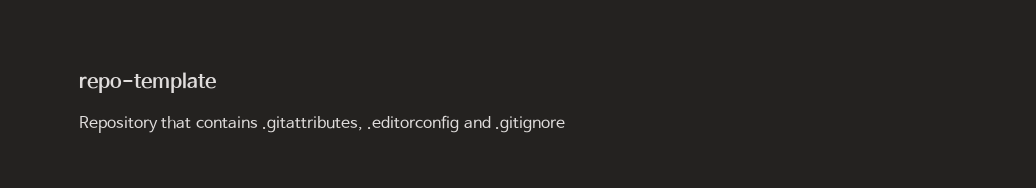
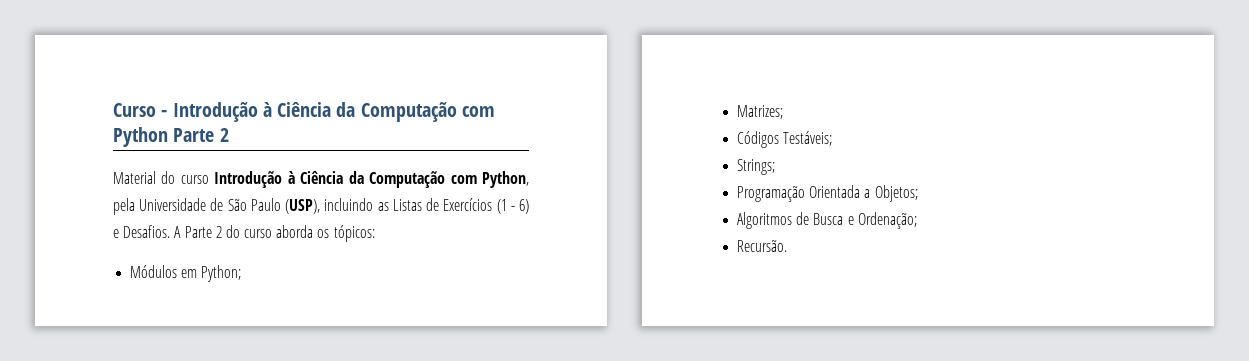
[79,72,216,93] [79,115,565,133] repo-template // Repository that contains .gitattributes, .editorconfig and .gitignore -> [113,102,495,122] [113,127,229,147] [113,171,529,188] [113,198,529,215] [113,225,375,242] [130,265,242,282] [737,105,784,119] [737,131,833,148] [737,159,776,175] [737,185,918,202] [737,212,917,229] [737,239,788,252] Curso - Introdução à Ciência da Computação com Python Parte 2 // Material do curso Introdução à Ciência da Computação com Python, pela Universidade de São Paulo (USP), incluindo as Listas de Exercícios (1 - 6) e Desafios. A Parte 2 do curso aborda os tópicos: // Módulos em Python; // Matrizes; // Códigos Testáveis; // Strings; // Programação Orientada a Objetos; // Algoritmos de Busca e Ordenação; // Recursão.

